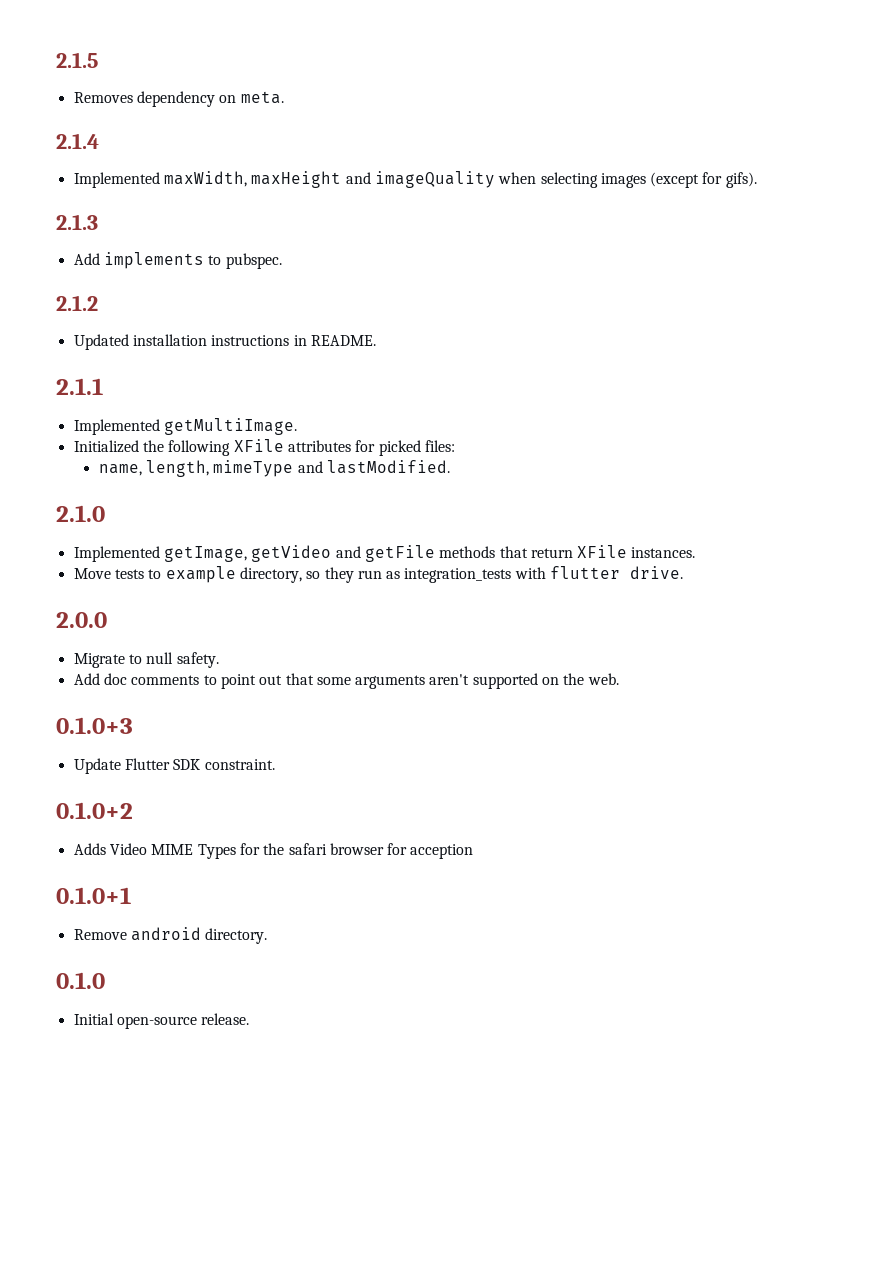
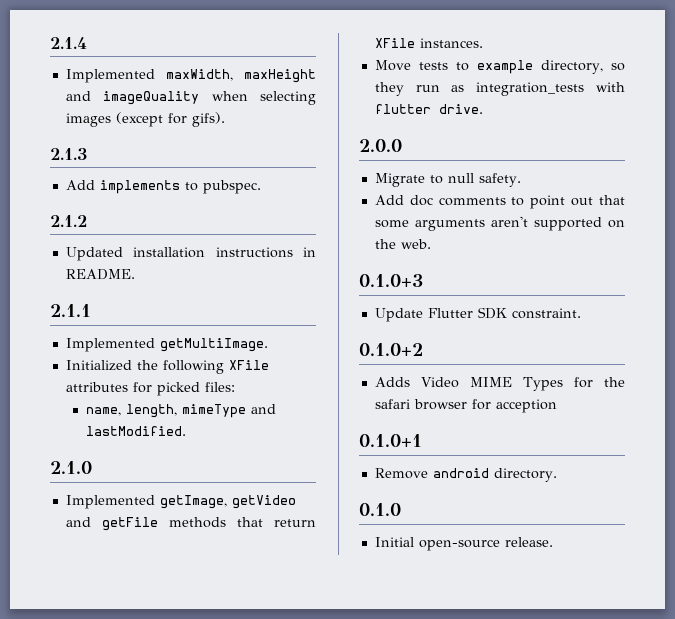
[56,52,98,68] [73,91,284,107] 2.1.5 // Removes dependency on meta. // -> (50, 43) none

